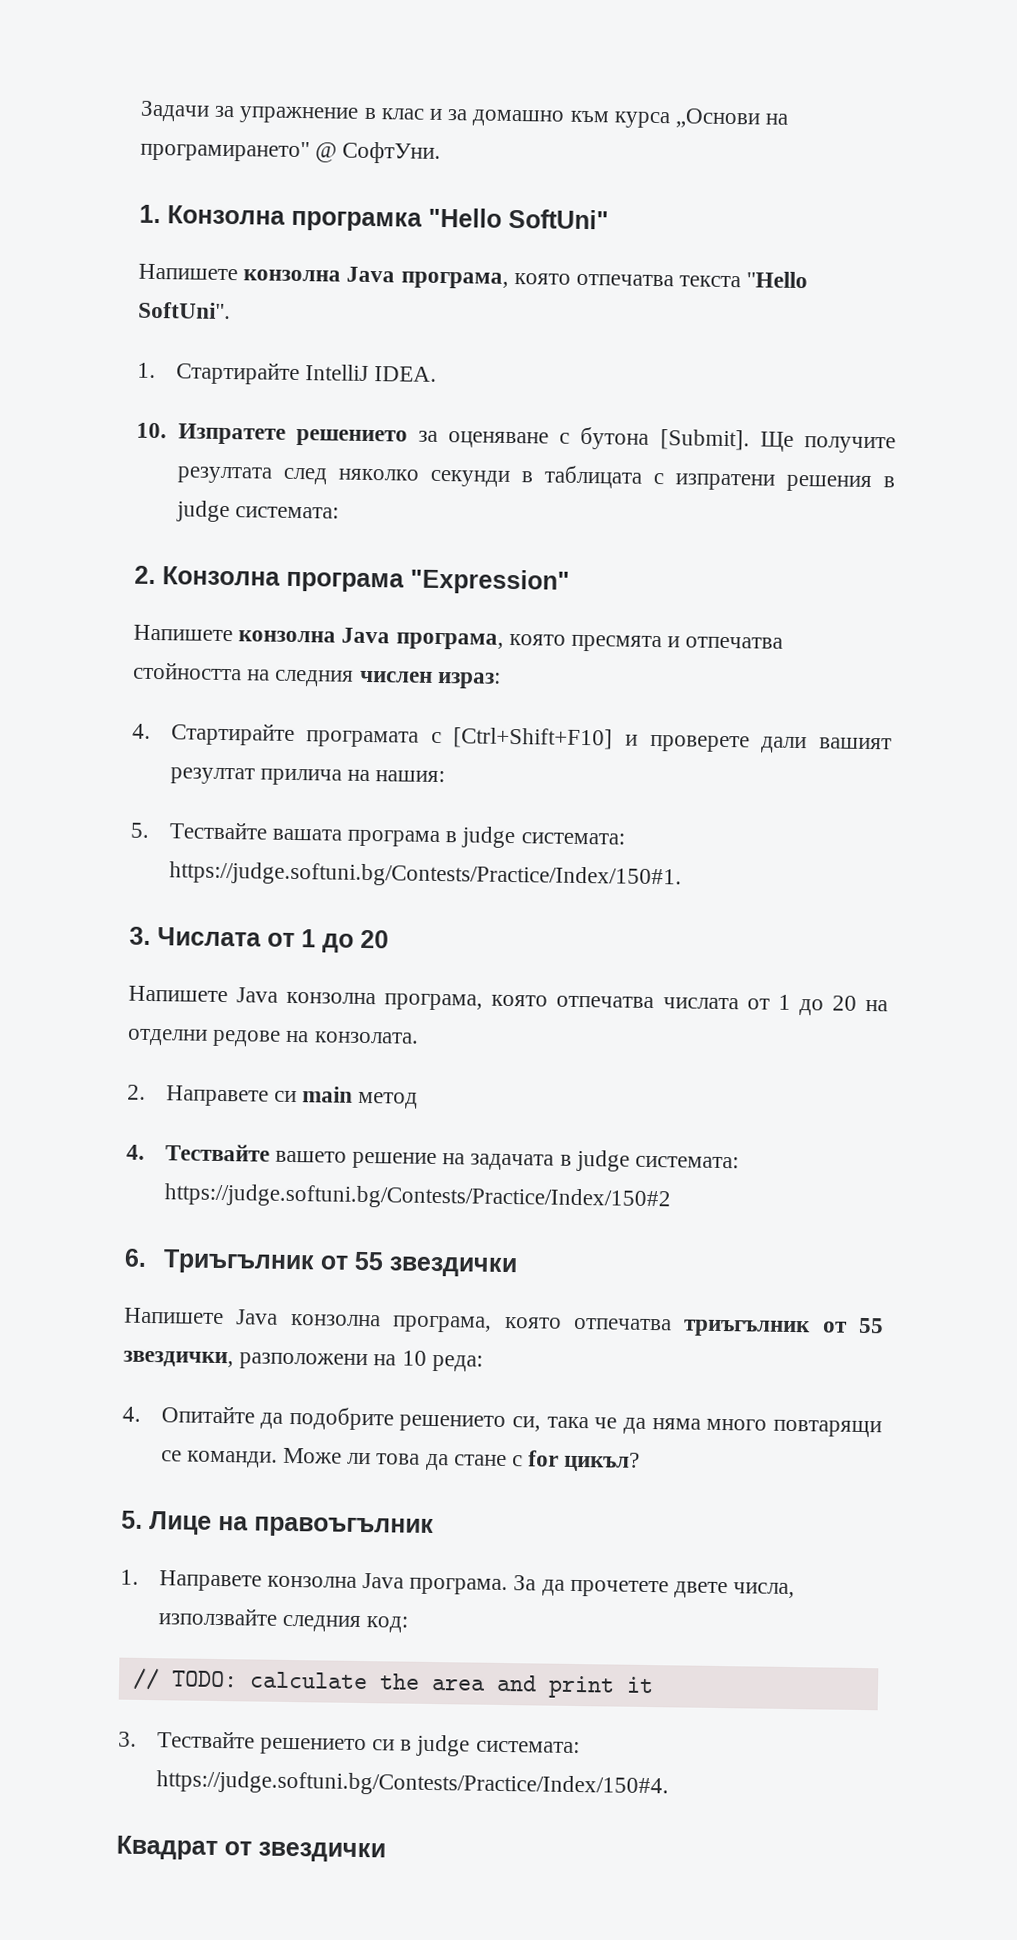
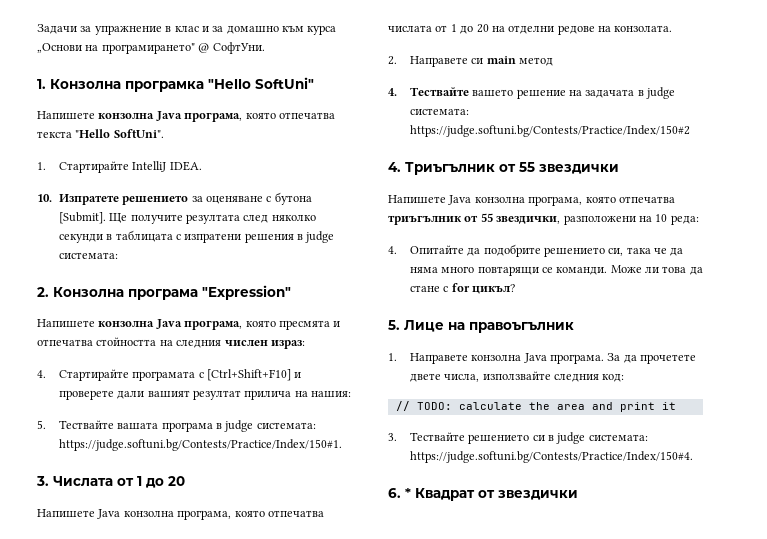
[124,1248,147,1267] 6. -> [388,162,401,172] 4.
(669, 1784) none -> [388,488,411,498] 6. *

